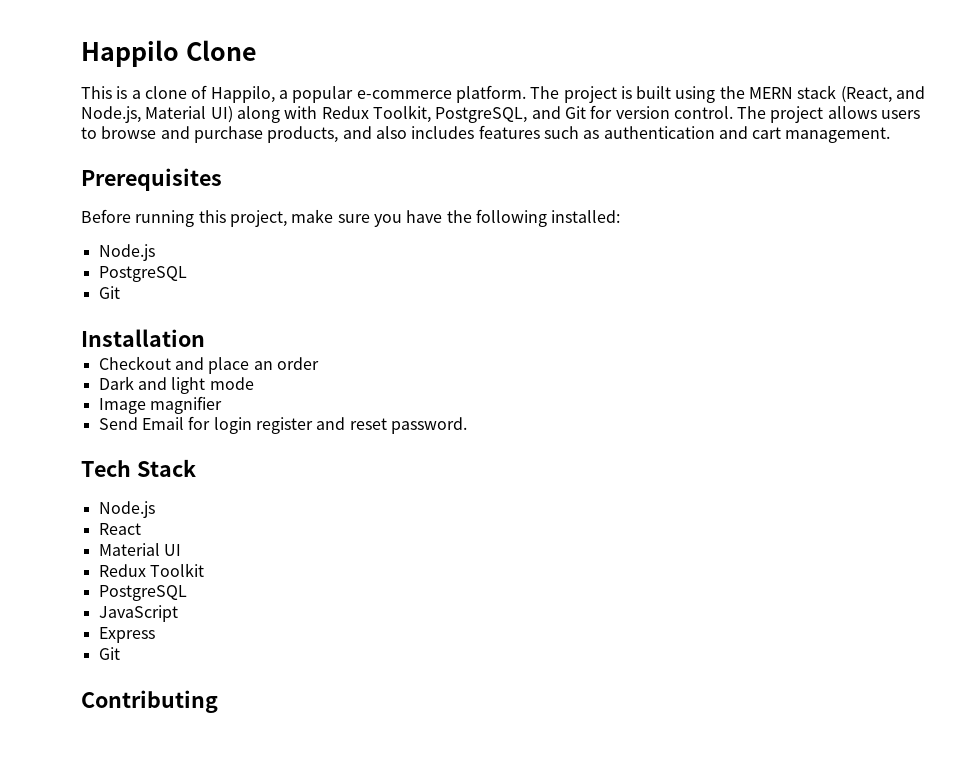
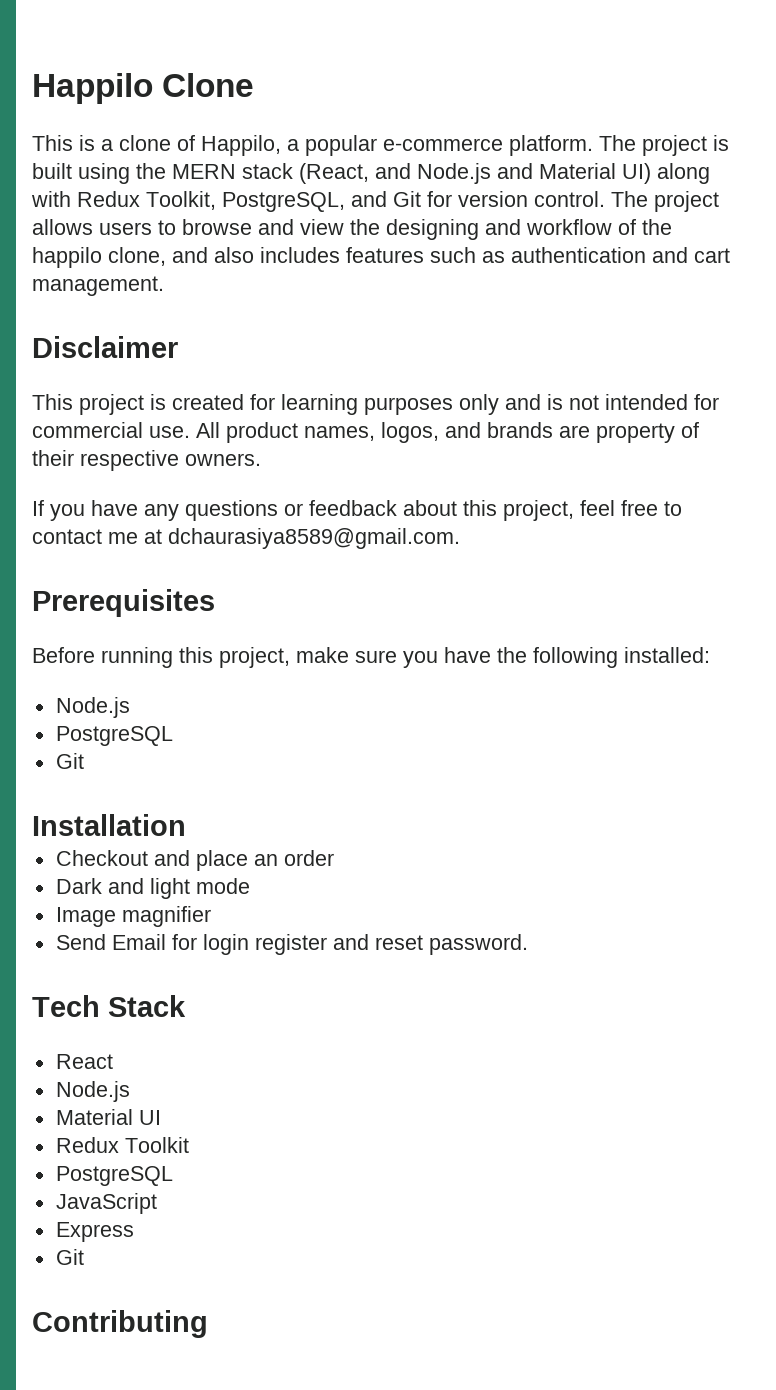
[81,106,141,123] Node.js, -> [417,163,533,184] Node.js and
[193,126,339,143] purchase products, -> [300,219,672,240] [32,247,166,268] view the designing and workflow of the happilo clone,
(891, 135) none -> [32,336,178,358] [32,394,719,415] [32,422,699,443] [32,450,261,471] [32,500,682,521] [32,528,460,549] // Disclaimer // This project is created for learning purposes only and is not intended for commercial use. All product names, logos, and brands are property of their respective owners. // If you have any questions or feedback about this project, feel free to contact me at dchaurasiya8589@gmail.com.
[98,501,155,518] [98,523,141,535] // Node.js // React -> [55,1054,113,1069] [55,1081,130,1102] // React // Node.js

